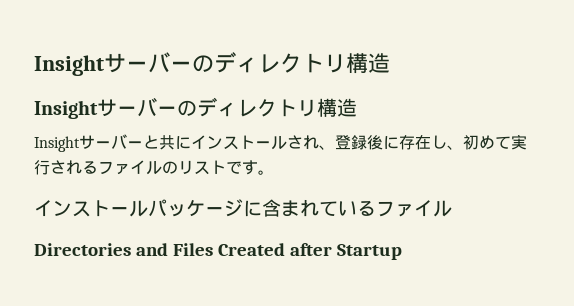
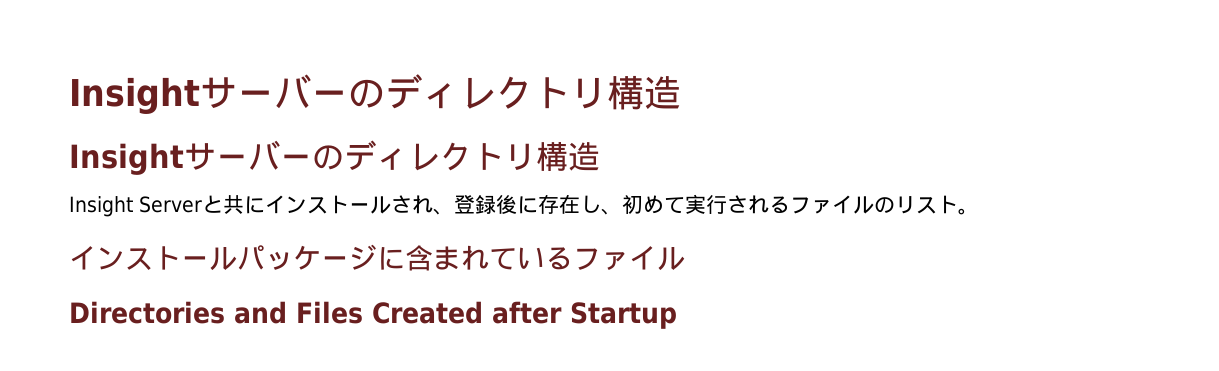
[79,134,143,149] サーバー -> [139,196,202,213] Server
[226,160,258,175] です -> (958, 204) none

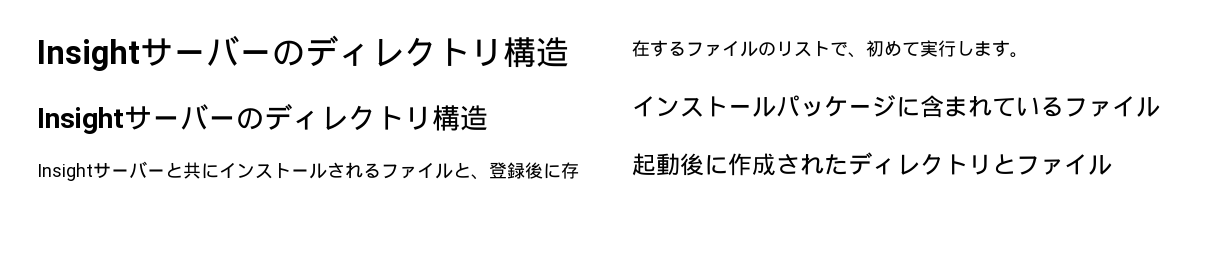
[139,196,202,213] Server -> [93,161,165,179] サーバー
(433, 204) none -> [363,162,471,179] るファイルと
[580,194,769,215] し、初めて実行され -> [650,40,668,57] す
(958, 204) none -> [830,40,1010,58] で、初めて実行します
[69,301,677,329] Directories and Files Created after Startup -> [632,152,1112,176] 起動後に作成されたディレクトリとファイル

